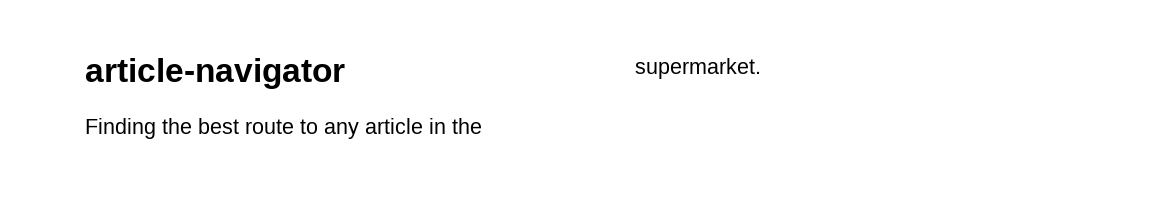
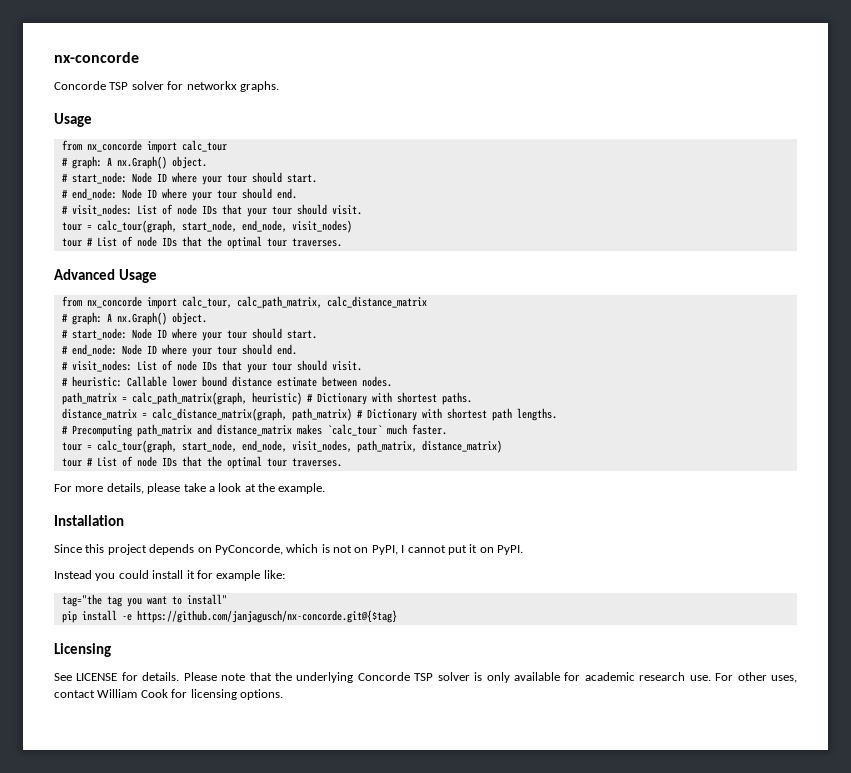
[85,58,345,89] [85,118,482,139] [635,58,761,79] article-navigator // Finding the best route to any article in the supermarket. -> [54,52,139,63] [54,81,279,92] [54,113,92,127] [61,140,227,153] [61,156,207,169] [61,172,317,185] [61,188,297,201] [61,204,362,217] [61,220,352,233] [61,236,342,249] [54,269,157,283] [61,296,427,309] [61,312,207,325] [61,328,317,341] [61,344,297,357] [61,360,362,373] [61,376,392,387] [61,392,472,405] [61,408,557,421] [61,424,447,437] [61,440,502,453] [61,456,342,469] [54,483,326,494] [54,515,124,526] [54,544,523,555] [54,570,285,581] [61,594,227,607] [61,610,397,623] [54,643,111,657] [54,672,798,683] [54,689,283,700] nx-concorde // Concorde TSP solver for networkx graphs. // Usage // from nx_concorde import calc_tour // # graph: A nx.Graph() object. // # start_node: Node ID where your tour should start. // # end_node: Node ID where your tour should end. // # visit_nodes: List of node IDs that your tour should visit. // tour = calc_tour(graph, start_node, end_node, visit_nodes) // tour # List of node IDs that the optimal tour traverses. // Advanced Usage // from nx_concorde import calc_tour, calc_path_matrix, calc_distance_matrix // # graph: A nx.Graph() object. // # start_node: Node ID where your tour should start. // # end_node: Node ID where your tour should end. // # visit_nodes: List of node IDs that your tour should visit. // # heuristic: Callable lower bound distance estimate between nodes. // path_matrix = calc_path_matrix(graph, heuristic) # Dictionary with shortest paths. // distance_matrix = calc_distance_matrix(graph, path_matrix) # Dictionary with shortest path lengths. // # Precomputing path_matrix and distance_matrix makes `calc_tour` much faster. // tour = calc_tour(graph, start_node, end_node, visit_nodes, path_matrix, distance_matrix) // tour # List of node IDs that the optimal tour traverses. // For more details, please take a look at the example. // Installation // Since this project depends on PyConcorde, which is not on PyPI, I cannot put it on PyPI. // Instead you could install it for example like: // tag="the tag you want to install" // pip install -e https://github.com/janjagusch/nx-concorde.git@{$tag} // Licensing // See LICENSE for details. Please note that the underlying Concorde TSP solver is only available for academic research use. For other uses, contact William Cook for licensing options.

